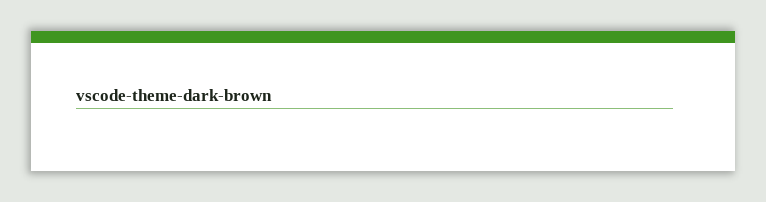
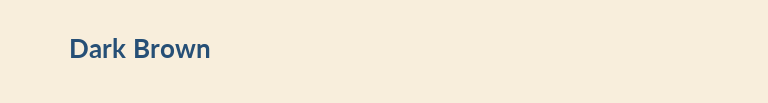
[76,89,272,101] vscode-theme-dark-brown -> [69,38,212,58] Dark Brown

